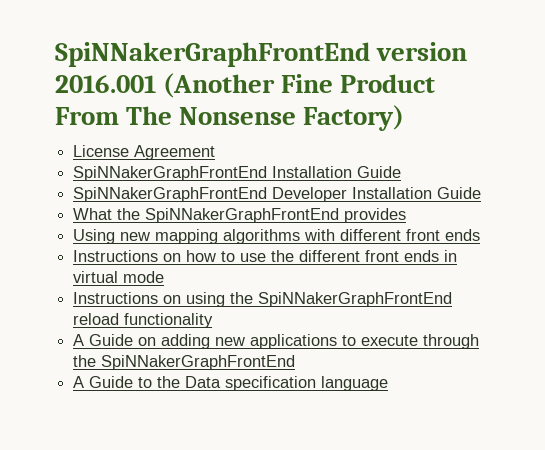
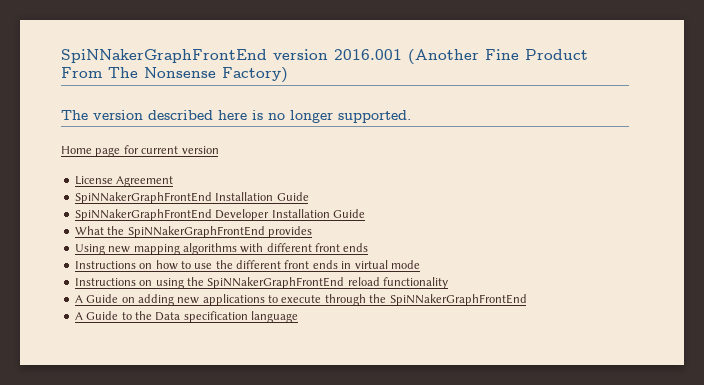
(405, 118) none -> [61,110,411,123] [61,145,219,157] // The version described here is no longer supported. // Home page for current version

